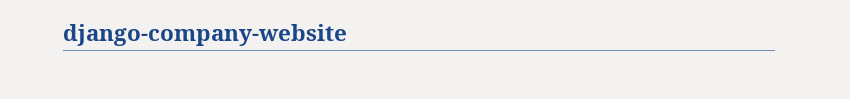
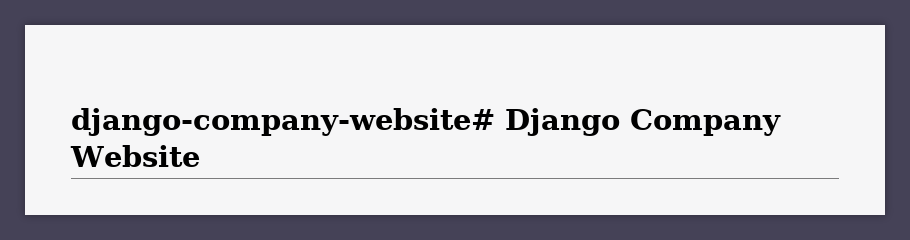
[63,24,347,46] django-company-website -> [71,108,781,136] [70,145,200,167] django-company-website# Django Company Website

